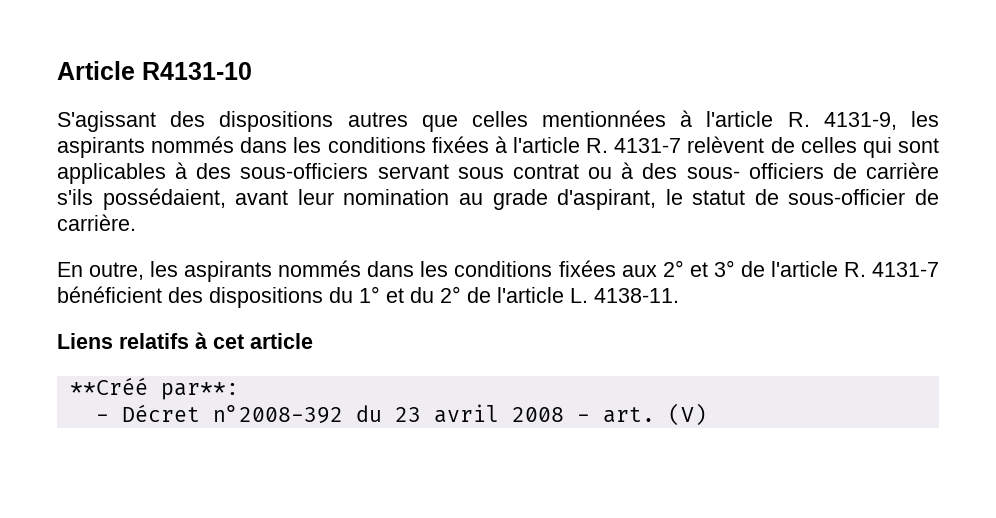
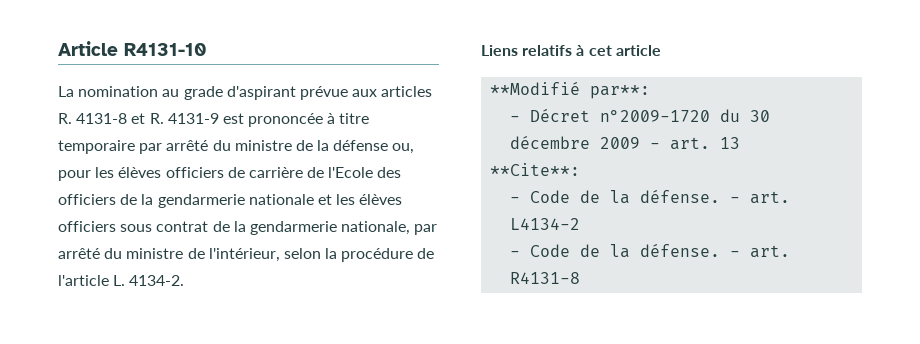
[57,110,939,132] [57,136,939,158] [57,162,940,184] [57,188,940,210] [57,214,136,231] [57,260,939,282] [57,286,461,308] S'agissant des dispositions autres que celles mentionnées à l'article R. 4131-9, les aspirants nommés dans les conditions fixées à l'article R. 4131-7 relèvent de celles qui sont applicables à des sous-officiers servant sous contrat ou à des sous- officiers de carrière s'ils possédaient, avant leur nomination au grade d'aspirant, le statut de sous-officier de carrière. // En outre, les aspirants nommés dans les conditions fixées aux 2° et 3° de l'article R. 4131-7 bénéficient des dispositions du 1° et du 2° -> [58,86,433,100] [58,113,370,127] [58,140,415,154] [58,167,402,181] [58,194,403,208] [58,221,438,235] [58,248,414,262] La nomination au grade d'aspirant prévue aux articles R. 4131-8 et R. 4131-9 est prononcée à titre temporaire par arrêté du ministre de la défense ou, pour les élèves officiers de carrière de l'Ecole des officiers de la gendarmerie nationale et les élèves officiers sous contrat de la gendarmerie nationale, par arrêté du ministre de l'intérieur, selon la procédure
[594,288,679,303] 4138-11. -> [129,275,185,286] 4134-2.
[69,377,148,395] **Créé -> [490,81,581,95] **Modifié
[212,403,707,426] n°2008-392 du 23 avril 2008 - art. (V) -> [600,109,771,122] [510,135,741,150] [490,163,581,176] [510,189,791,204] [510,218,581,230] [510,243,791,258] [510,272,581,284] n°2009-1720 du 30 décembre 2009 - art. 13 // **Cite**: // - Code de la défense. - art. L4134-2 // - Code de la défense. - art. R4131-8

